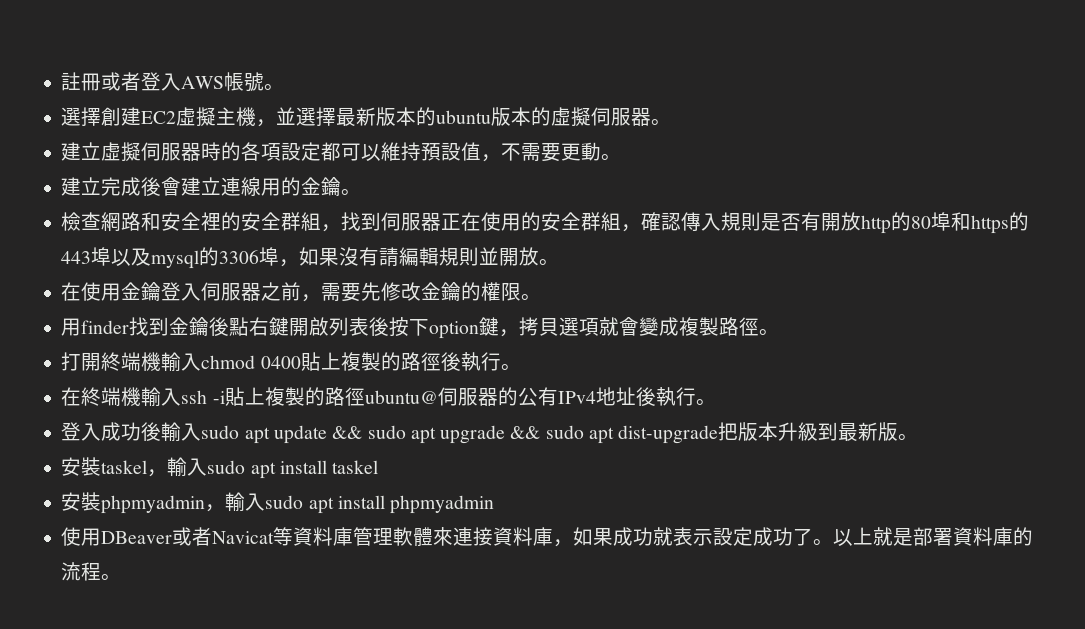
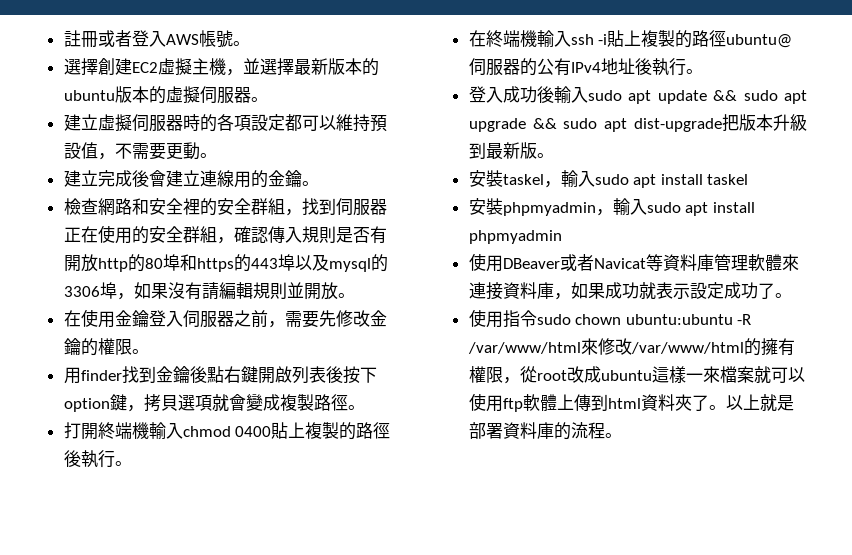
(834, 542) none -> [468,309,752,328] [467,338,795,356] [468,366,805,384] [468,393,726,412] // 使用指令sudo chown ubuntu:ubuntu -R /var/www/html來修改/var/www/html的擁有權限，從root改成ubuntu這樣一來檔案就可以使用ftp軟體上傳到html資料夾了。

